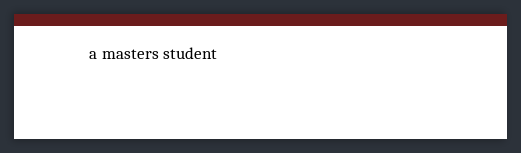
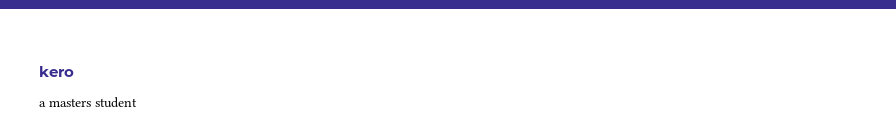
(89, 55) none -> [39,66,74,77] kero //

